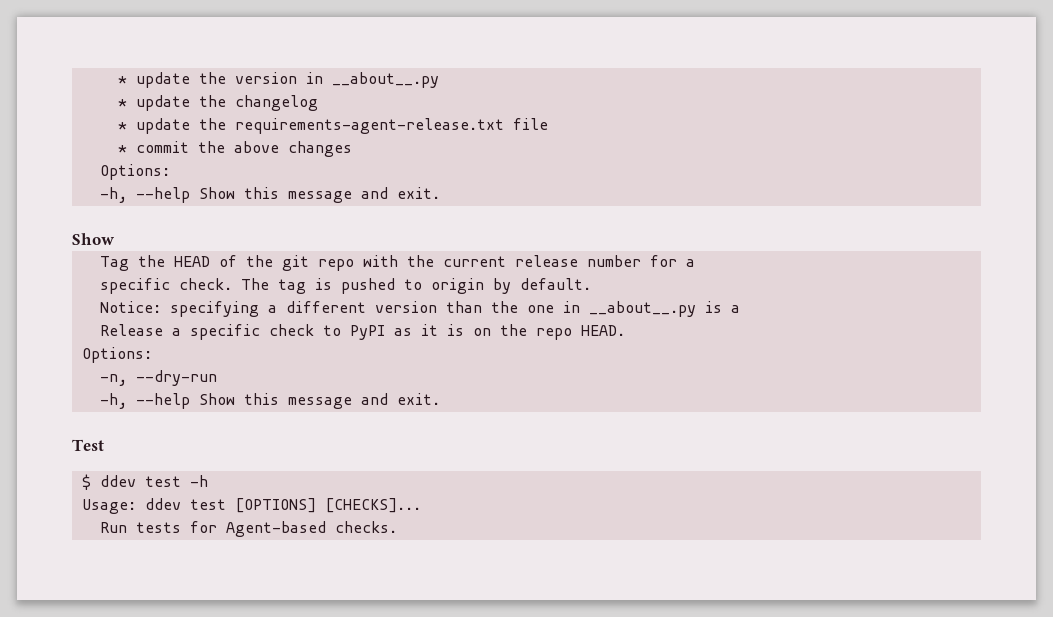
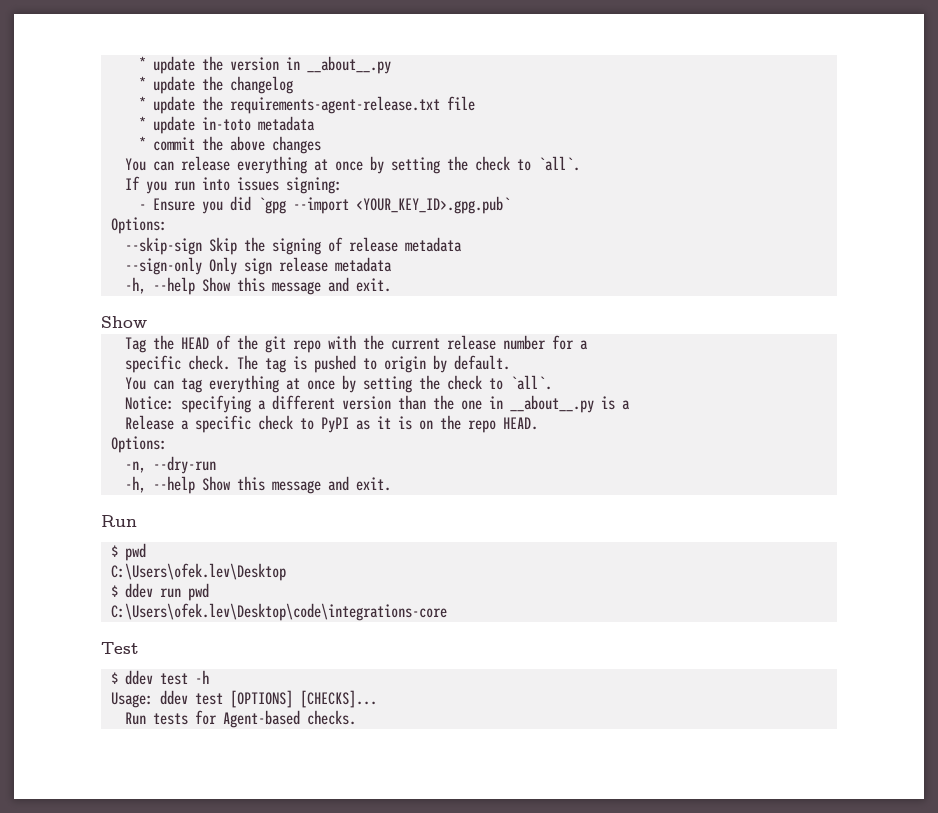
(549, 124) none -> [138,116,315,134] // * update in-toto metadata
[100,164,171,180] Options: -> [124,156,580,174] [124,176,342,194] [138,196,510,214] [110,217,167,234] [124,237,462,255] [124,257,392,275] You can release everything at once by setting the check to `all`. // If you run into issues signing: // - Ensure you did `gpg --import <YOUR_KEY_ID>.gpg.pub` // Options: // --skip-sign Skip the signing of release metadata // --sign-only Only sign release metadata
(592, 284) none -> [124,375,552,393] // You can tag everything at once by setting the check to `all`.
(441, 399) none -> [101,515,137,527] [110,543,146,561] [110,563,286,581] [110,583,209,601] [110,603,447,621] // Run // $ pwd // C:\Users\ofek.lev\Desktop // $ ddev run pwd // C:\Users\ofek.lev\Desktop\code\integrations-core

